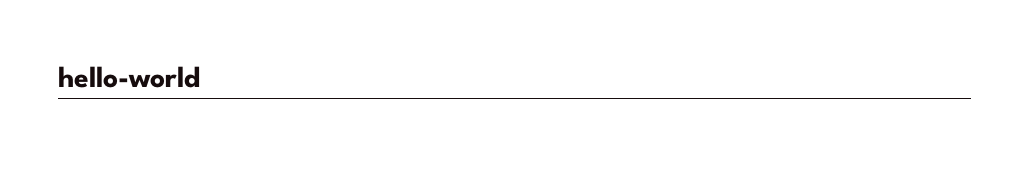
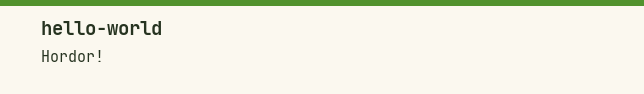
(200, 77) none -> [41,50,104,62] // Hordor!

